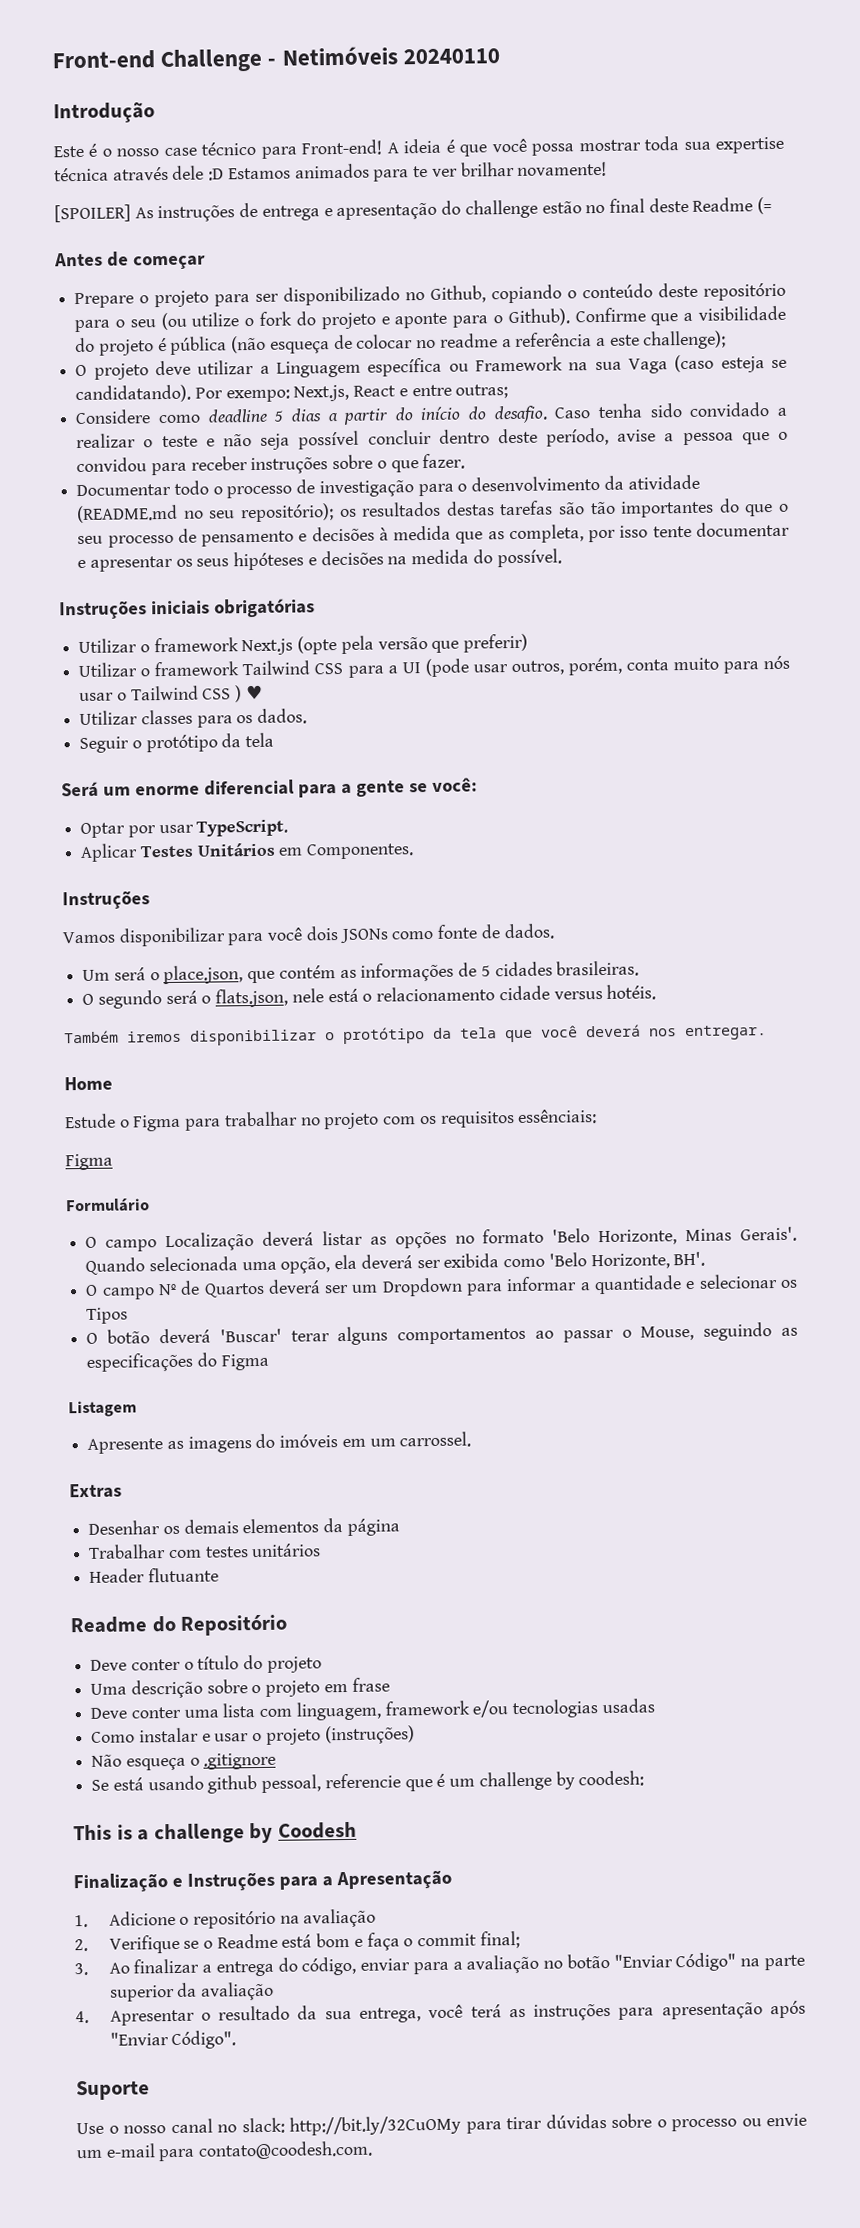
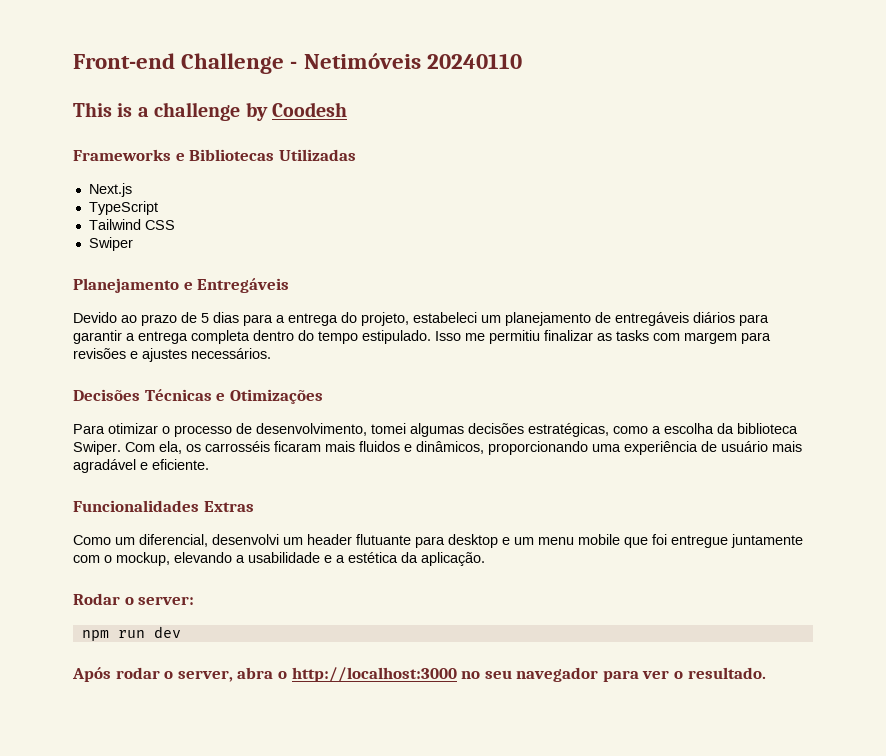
[53,102,155,124] [53,136,785,159] [54,161,608,182] [54,196,773,223] [54,251,206,271] [74,282,786,309] [74,305,786,333] [75,330,727,356] [75,354,787,380] [75,384,509,404] [75,402,787,425] [76,427,788,450] [76,453,466,476] [76,474,700,499] [76,498,789,524] [77,521,790,548] [77,548,562,572] [59,598,315,621] [78,633,529,656] [78,655,790,678] [79,684,263,703] [79,708,308,728] [79,732,275,754] [61,777,478,798] [80,819,289,839] [80,842,415,863] [62,890,150,911] [62,923,554,947] [82,960,640,985] [82,984,657,1009] [64,1024,767,1046] [64,1076,113,1091] [64,1109,598,1132] [65,1153,113,1171] [65,1198,150,1213] [85,1226,798,1252] [85,1251,706,1275] [85,1274,799,1300] [86,1307,129,1324] [86,1322,798,1346] [86,1352,269,1372] [68,1400,137,1418] [87,1431,472,1454] [69,1483,122,1499] [88,1518,400,1536] [88,1543,322,1559] [89,1567,219,1583] [70,1614,288,1636] [90,1654,322,1673] [90,1677,390,1699] [90,1698,655,1721] [91,1725,415,1745] [91,1752,277,1771] [91,1770,645,1794] // Introdução // Este é o nosso case técnico para Front-end! A ideia é que você possa mostrar toda sua expertise técnica através dele :D Estamos animados para te ver brilhar novamente! // [SPOILER] As instruções de entrega e apresentação do challenge estão no final deste Readme (= // Antes de começar // Prepare o projeto para ser disponibilizado no Github, copiando o conteúdo deste repositório para o seu (ou utilize o fork do projeto e aponte para o Github). Confirme que a visibilidade do projeto é pública (não esqueça de colocar no readme a referência a este challenge); // O projeto deve utilizar a Linguagem específica ou Framework na sua Vaga (caso esteja se candidatando). Por exempo: Next.js, React e entre outras; // Considere como deadline 5 dias a partir do início do desafio. Caso tenha sido convidado a realizar o teste e não seja possível concluir dentro deste período, avise a pessoa que o convidou para receber instruções sobre o que fazer. // Documentar todo o processo de investigação para o desenvolvimento da atividade (README.md no seu repositório); os resultados destas tarefas são tão importantes do que o seu processo de pensamento e decisões à medida que as completa, por isso tente documentar e apresentar os seus hipóteses e decisões na medida do possível. // Instruções iniciais obrigatórias // Utilizar o framework Next.js (opte pela versão que preferir) // Utilizar o framework Tailwind CSS para a UI (pode usar outros, porém, conta muito para nós usar o Tailwind CSS ) ♥ // Utilizar classes para os dados. // Seguir o protótipo da tela // Será um enorme diferencial para a gente se você: // Optar por usar TypeScript. // Aplicar Testes Unitários em Componentes. // Instruções // Vamos disponibilizar para você dois JSONs como fonte de dados. // Um será o place.json, que contém as informações de 5 cidades brasileiras. // O segundo será o flats.json, nele está o relacionamento cidade versus hotéis. // Também iremos disponibilizar o protótipo da tela que você deverá nos entregar. // Home // Estude o Figma para trabalhar no projeto com os requisitos essênciais: // Figma // Formulário // O campo Localização deverá listar as opções no formato 'Belo Horizonte, Minas Gerais'. Quando selecionada uma opção, ela deverá ser exibida como 'Belo Horizonte, BH'. // O campo Nº de Quartos deverá ser um Dropdown para informar a quantidade e selecionar os Tipos // O botão deverá 'Buscar' terar alguns comportamentos ao passar o Mouse, seguindo as especificações do Figma // Listagem // Apresente as imagens do imóveis em um carrossel. // Extras // Desenhar os demais elementos da página // Trabalhar com testes unitários // Header flutuante // Readme do Repositório // Deve conter o título do projeto // Uma descrição sobre o projeto em frase // Deve conter uma lista com linguagem, framework e/ou tecnologias usadas // Como instalar e usar o projeto (instruções) // Não esqueça o .gitignore // Se está usando github pessoal, referencie que é um challenge by coodesh: -> (522, 61) none
[73,1869,452,1894] [74,1908,377,1929] [74,1931,520,1954] [74,1952,805,1977] [109,1981,274,2002] [75,2000,806,2026] [109,2030,237,2050] [76,2080,150,2101] [76,2113,807,2136] [76,2140,374,2162] Finalização e Instruções para a Apresentação // 1. Adicione o repositório na avaliação // 2. Verifique se o Readme está bom e faça o commit final; // 3. Ao finalizar a entrega do código, enviar para a avaliação no botão "Enviar Código" na parte superior da avaliação // 4. Apresentar o resultado da sua entrega, você terá as instruções para apresentação após "Enviar Código". // Suporte // Use o nosso canal no slack: http://bit.ly/32CuOMy para tirar dúvidas sobre o processo ou envie um e-mail para contato@coodesh.com. -> [73,149,356,161] [88,183,132,197] [88,201,158,215] [88,219,175,230] [88,237,133,251] [73,278,290,293] [73,312,769,326] [73,330,771,344] [73,348,271,362] [73,389,323,404] [73,423,798,437] [73,441,802,455] [73,459,209,473] [73,500,254,512] [73,534,803,548] [73,552,485,566] [73,593,195,605] [81,626,181,641] [72,667,766,682] Frameworks e Bibliotecas Utilizadas // Next.js // TypeScript // Tailwind CSS // Swiper // Planejamento e Entregáveis // Devido ao prazo de 5 dias para a entrega do projeto, estabeleci um planejamento de entregáveis diários para garantir a entrega completa dentro do tempo estipulado. Isso me permitiu finalizar as tasks com margem para revisões e ajustes necessários. // Decisões Técnicas e Otimizações // Para otimizar o processo de desenvolvimento, tomei algumas decisões estratégicas, como a escolha da biblioteca Swiper. Com ela, os carrosséis ficaram mais fluidos e dinâmicos, proporcionando uma experiência de usuário mais agradável e eficiente. // Funcionalidades Extras // Como um diferencial, desenvolvi um header flutuante para desktop e um menu mobile que foi entregue juntamente com o mockup, elevando a usabilidade e a estética da aplicação. // Rodar o server: // npm run dev // Após rodar o server, abra o http://localhost:3000 no seu navegador para ver o resultado.

